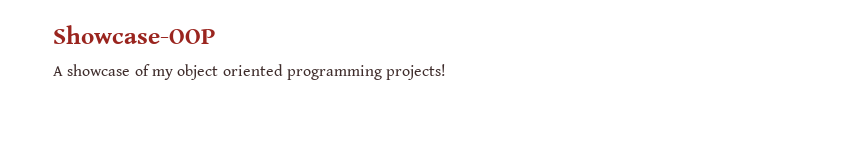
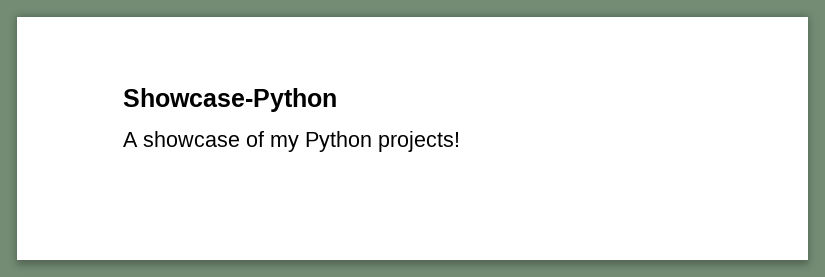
[53,25,216,44] Showcase-OOP -> [123,88,337,112] Showcase-Python
[177,64,382,80] object oriented programming -> [305,131,372,152] Python

